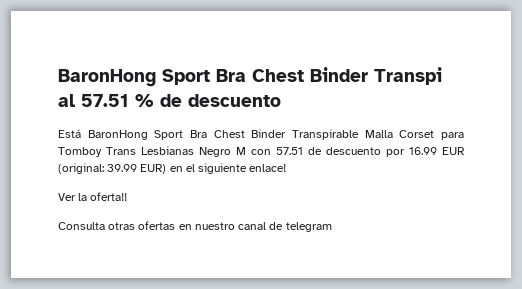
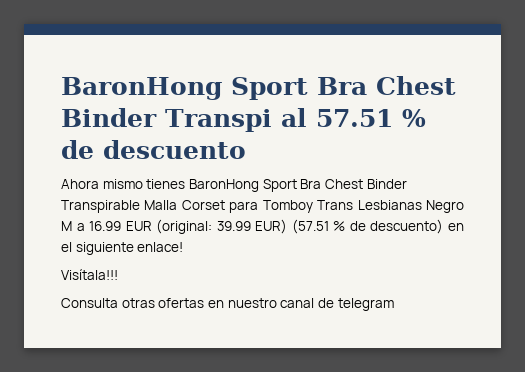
[58,129,81,138] Está -> [61,179,186,189] Ahora mismo tienes
[251,147,405,157] con 57.51 de descuento por -> [76,223,85,231] a
(167, 169) none -> [291,219,444,234] (57.51 % de descuento)
[58,192,128,201] Ver la oferta!! -> [61,269,118,280] Visítala!!!

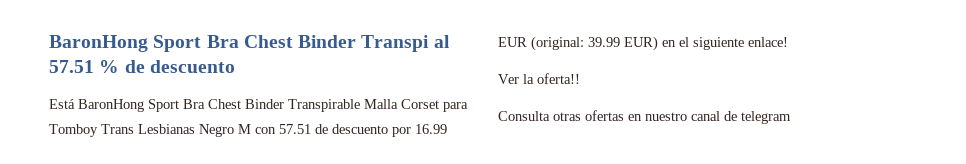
[61,179,186,189] Ahora mismo tienes -> [49,99,75,109] Está
[76,223,85,231] a -> [255,124,411,137] con 57.51 de descuento por
[291,219,444,234] (57.51 % de descuento) -> (658, 43) none
[61,269,118,280] Visítala!!! -> [498,73,580,84] Ver la oferta!!

